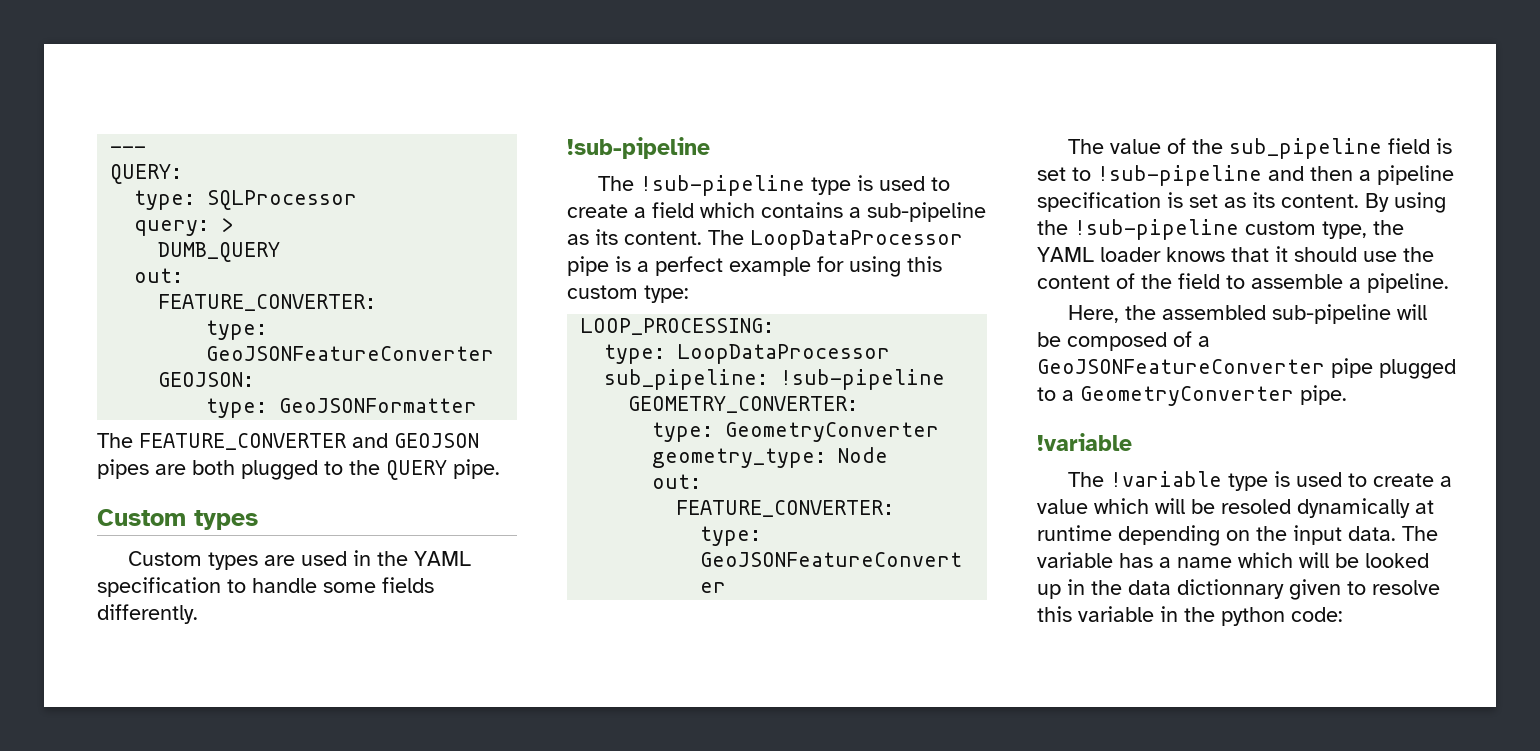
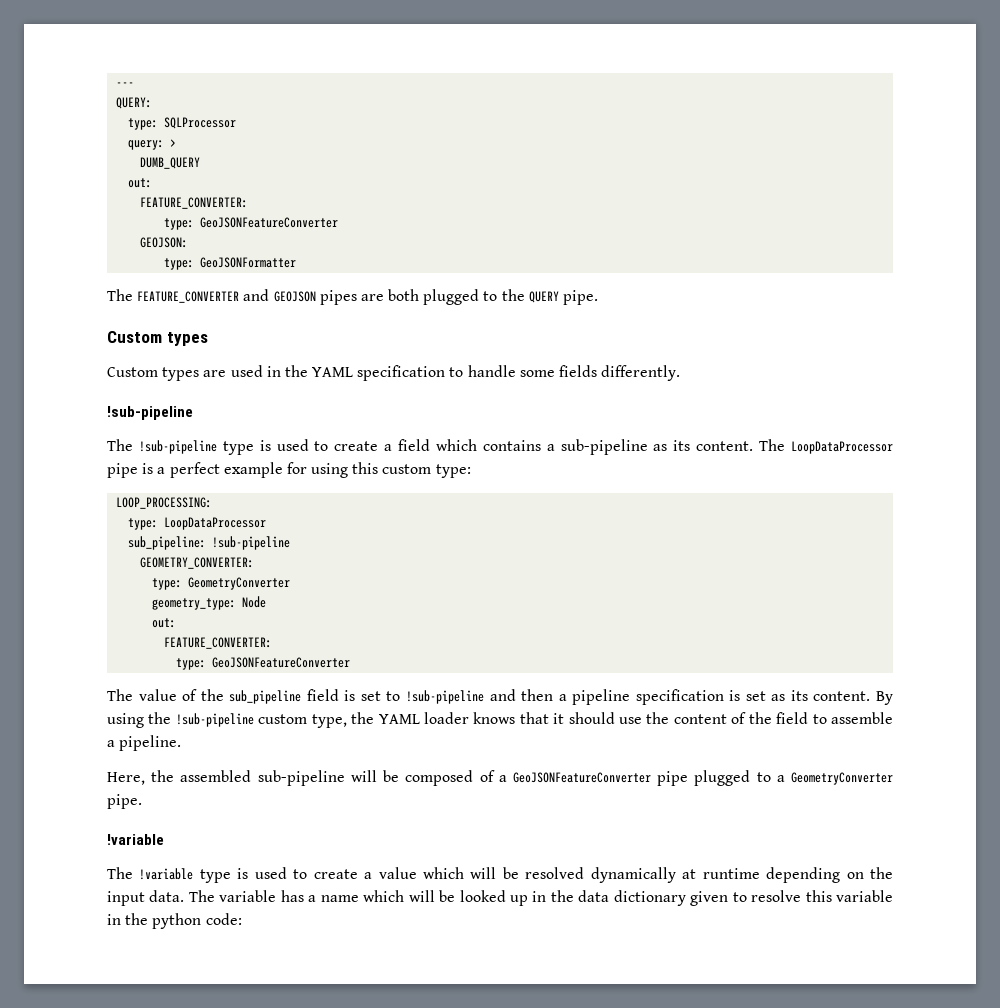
[1221,499,1291,514] resoled -> [525,867,585,879] resolved
[1177,579,1284,599] dictionnary -> [613,890,686,906] dictionary

